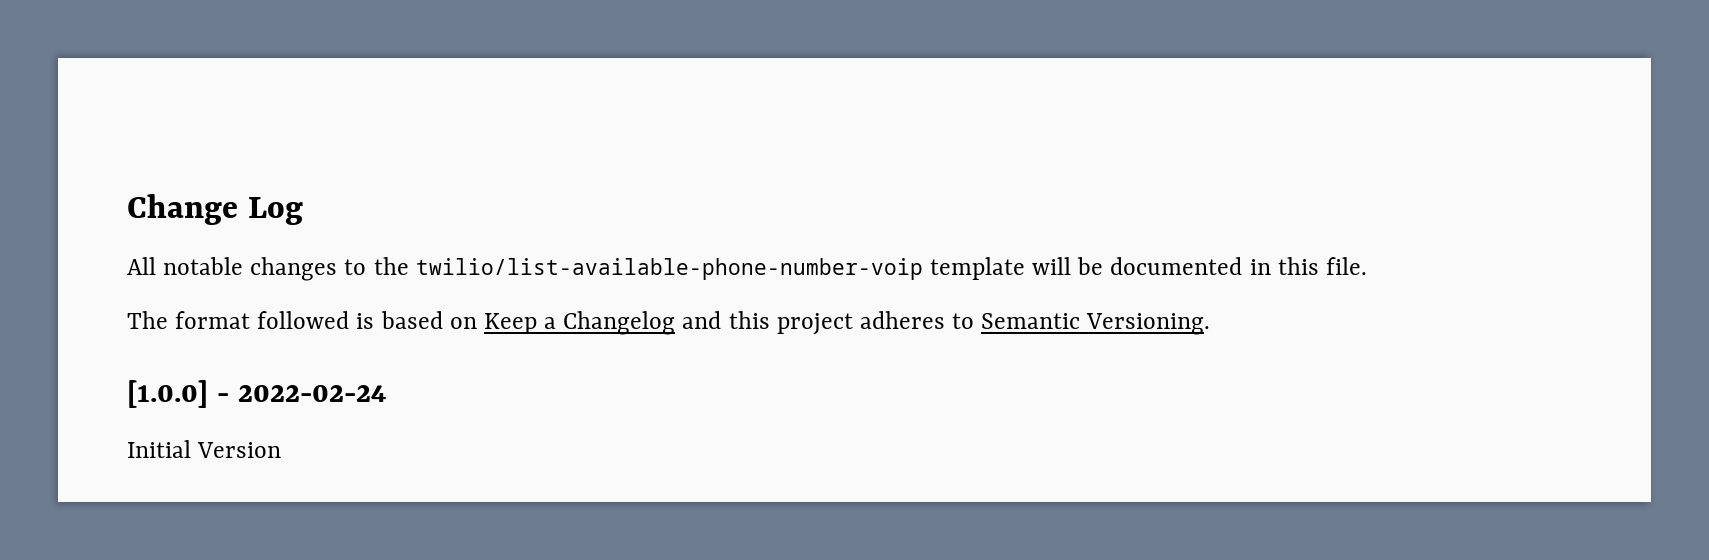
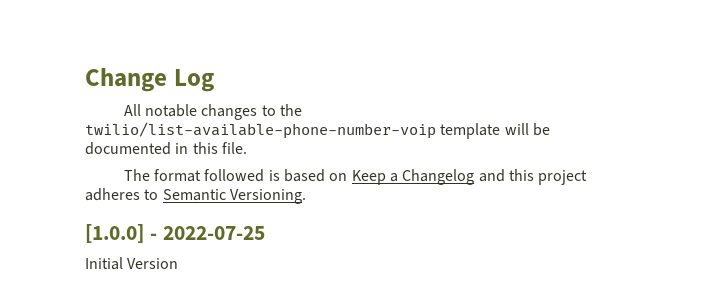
[237,385,386,402] 2022-02-24 -> [162,226,265,240] 2022-07-25

